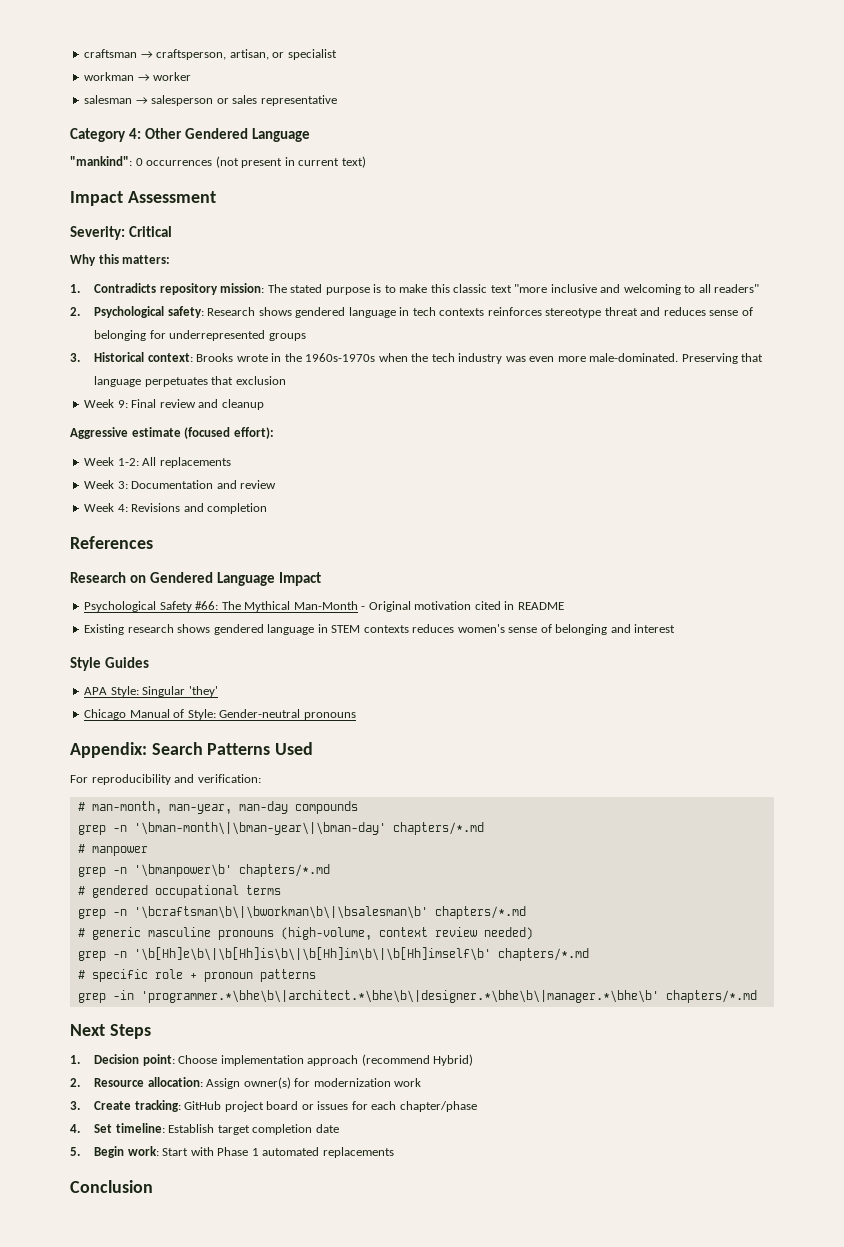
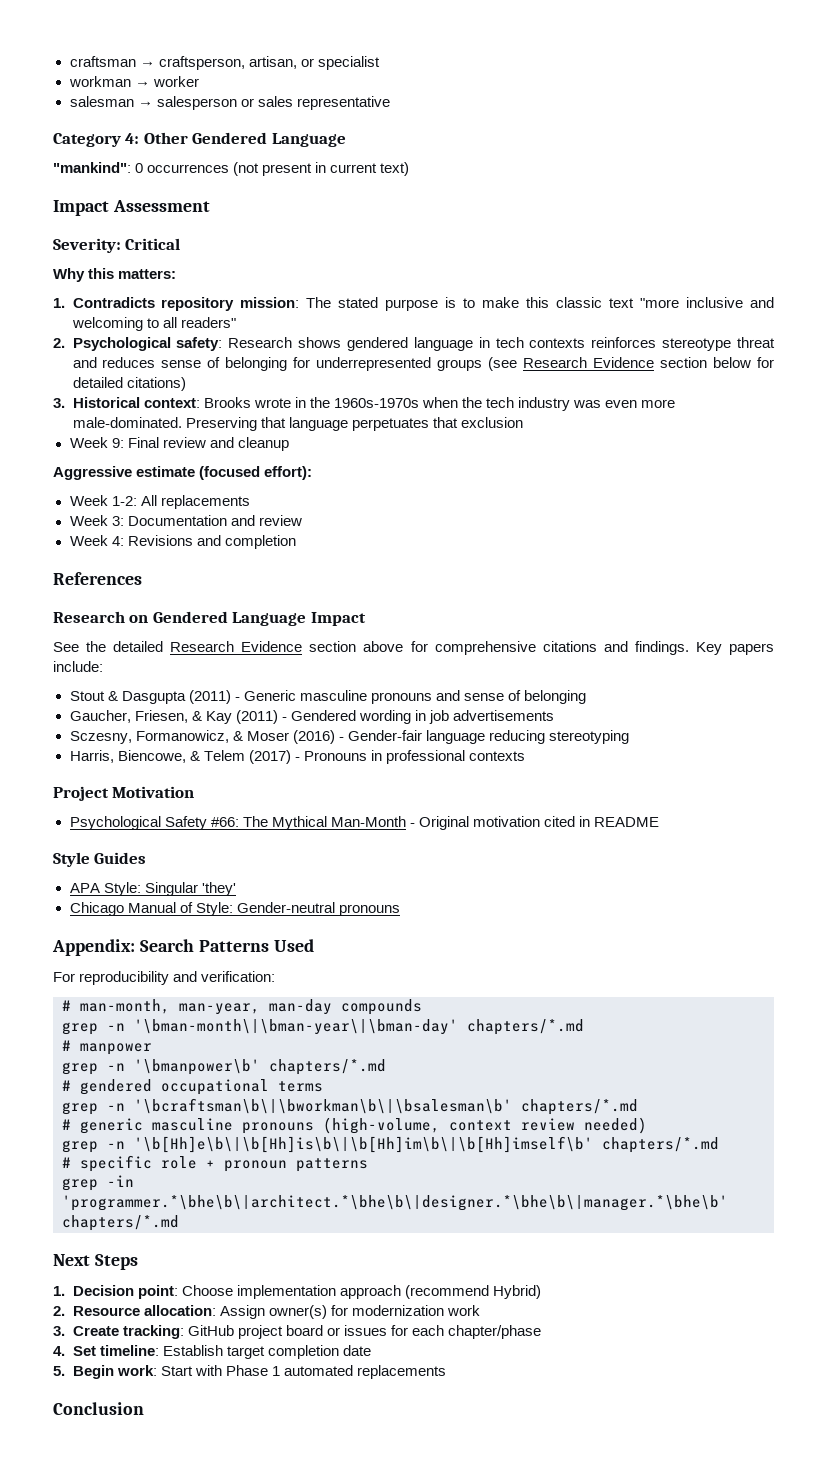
(306, 337) none -> [488,357,774,371] [72,377,186,391] (see Research Evidence section below for detailed citations)
(322, 579) none -> [53,641,775,655] [53,661,103,672] [69,690,587,704] [69,710,555,724] [69,730,629,744] [69,750,525,764] [53,786,195,801] // See the detailed Research Evidence section above for comprehensive citations and findings. Key papers include: // Stout & Dasgupta (2011) - Generic masculine pronouns and sense of belonging // Gaucher, Friesen, & Kay (2011) - Gendered wording in job advertisements // Sczesny, Formanowicz, & Moser (2016) - Gender-fair language reducing stereotyping // Harris, Biencowe, & Telem (2017) - Pronouns in professional contexts // Project Motivation
[84,624,676,635] // Existing research shows gendered language in STEM contexts reduces women's sense of belonging and interest -> (660, 822) none

